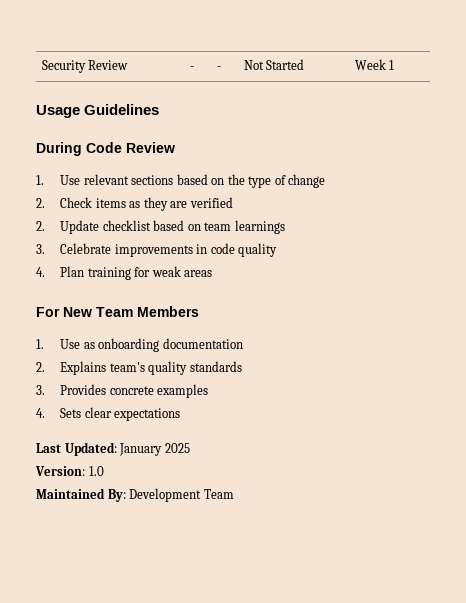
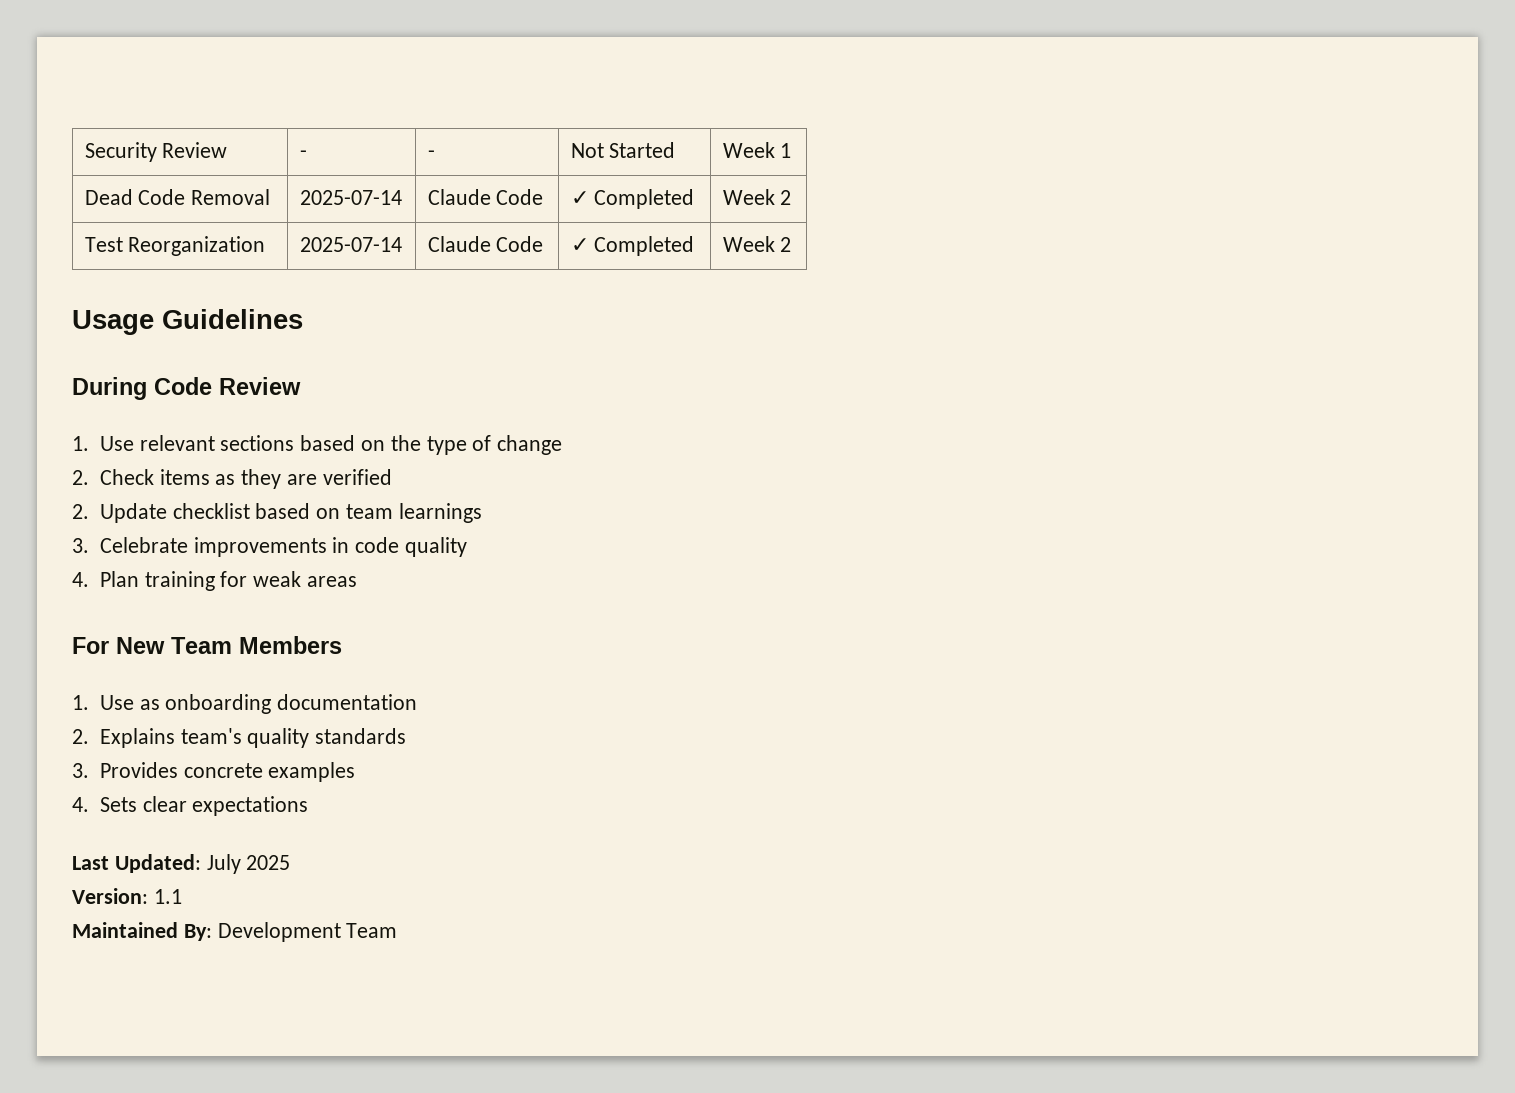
(395, 65) none -> [84,189,271,205] [299,190,402,205] [427,189,544,205] [570,189,695,209] [722,189,792,205] [84,236,266,256] [299,237,402,252] [427,236,544,252] [570,236,695,256] [722,236,792,252] // Dead Code Removal | 2025-07-14 | Claude Code | ✓ Completed | Week 2 // Test Reorganization | 2025-07-14 | Claude Code | ✓ Completed | Week 2
[119,443,163,456] January -> [206,854,241,874] July
[88,466,104,476] 1.0 -> [153,889,182,904] 1.1

